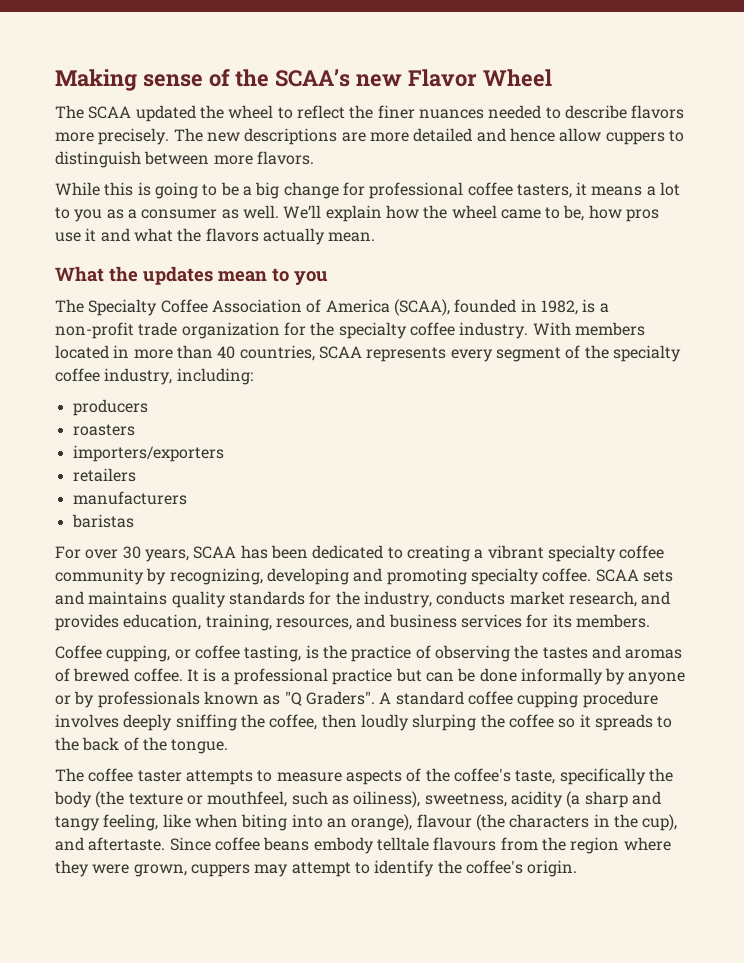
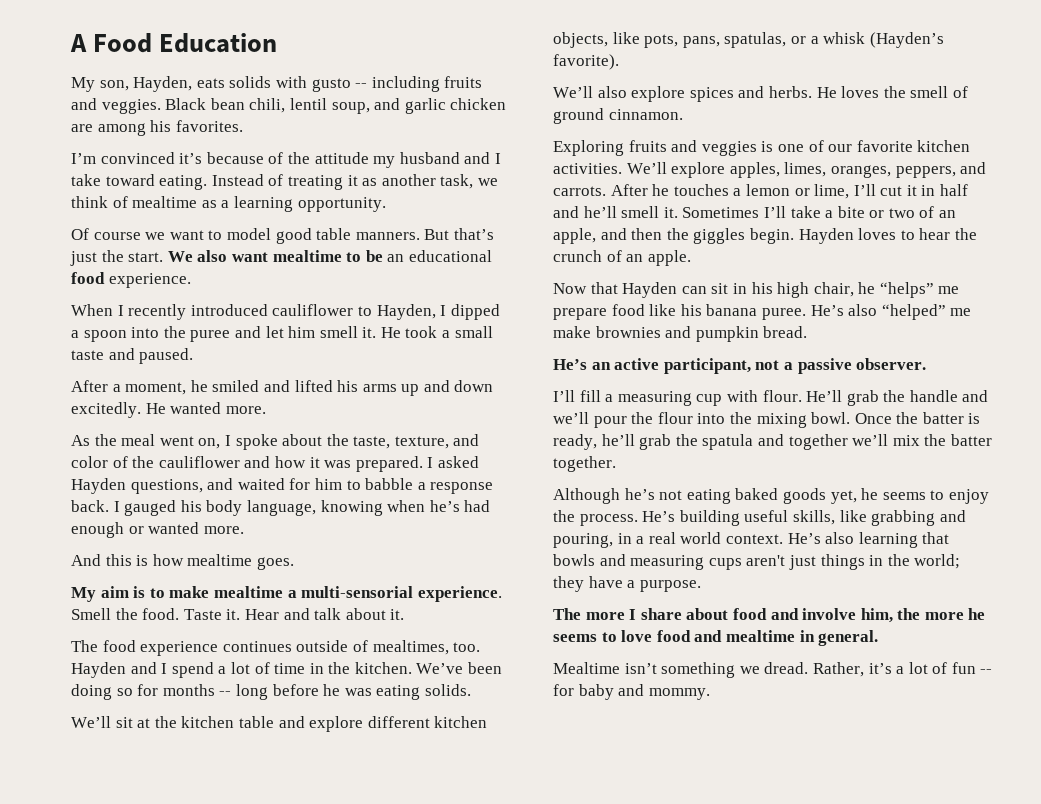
[55,69,552,91] [55,105,685,122] [55,128,684,145] [55,151,314,168] [55,182,681,199] [55,205,660,222] [55,228,376,245] [55,266,328,285] [55,299,609,316] [55,322,645,339] [55,345,681,362] [55,368,253,385] [72,399,148,416] [72,424,135,436] [72,445,224,462] [72,468,136,482] [72,491,187,505] [71,514,134,528] [55,545,665,562] [55,568,673,585] [55,591,671,608] [55,614,650,631] [55,645,683,662] [55,668,686,685] [55,691,658,708] [55,714,673,731] [55,737,229,754] [55,768,673,785] [54,791,661,808] [55,814,678,831] [55,837,671,854] [55,860,578,877] Making sense of the SCAA’s new Flavor Wheel // The SCAA updated the wheel to reflect the finer nuances needed to describe flavors more precisely. The new descriptions are more detailed and hence allow cuppers to distinguish between more flavors. // While this is going to be a big change for professional coffee tasters, it means a lot to you as a consumer as well. We’ll explain how the wheel came to be, how pros use it and what the flavors actually mean. // What the updates mean to you // The Specialty Coffee Association of America (SCAA), founded in 1982, is a non-profit trade organization for the specialty coffee industry. With members located in more than 40 countries, SCAA represents every segment of the specialty coffee industry, including: // producers // roasters // importers/exporters // retailers // manufacturers // baristas // For over 30 years, SCAA has been dedicated to creating a vibrant specialty coffee community by recognizing, developing and promoting specialty coffee. SCAA sets and maintains quality standards for the industry, conducts market research, and provides education, training, resources, and business services for its members. // Coffee cupping, or coffee tasting, is the practice of observing the tastes and aromas of brewed coffee. It is a professional practice but can be done informally by anyone or by professionals known as "Q Graders". A standard coffee cupping procedure involves deeply sniffing the coffee, then loudly slurping the coffee so it spreads to the back of the tongue. // The coffee taster attempts to measure aspects of the coffee's taste, specifically the body (the texture or mouthfeel, such as oiliness), sweetness, acidity (a sharp and tangy feeling, like when biting into an orange), flavour (the characters in the cup), and aftertaste. Since coffee beans embody telltale flavours from the region where they were grown, cuppers may attempt to identify the coffee's origin. -> [70,33,278,53] [71,76,483,92] [71,98,507,114] [71,120,243,136] [71,152,501,168] [71,174,498,190] [71,196,386,212] [71,228,494,244] [70,250,492,266] [71,272,191,288] [71,304,500,320] [71,326,493,342] [71,348,194,364] [71,380,494,396] [71,402,266,418] [71,434,480,450] [71,456,479,472] [71,478,494,494] [71,500,491,516] [71,522,244,538] [71,554,294,570] [71,586,502,602] [71,608,405,620] [71,640,481,656] [71,662,503,678] [71,684,471,700] [71,716,488,732] [553,32,944,48] [553,54,619,70] [553,86,968,102] [553,108,683,124] [553,140,971,156] [553,162,987,178] [553,184,969,199] [553,206,957,218] [553,228,977,244] [553,250,691,266] [553,282,960,298] [553,304,972,320] [553,326,808,342] [553,358,927,374] [553,390,989,406] [553,412,981,428] [553,434,992,450] [553,456,616,472] [553,488,989,504] [553,510,966,526] [553,532,950,548] [553,554,961,570] [553,576,701,592] [553,608,986,623] [553,630,879,646] [553,662,993,678] [553,684,710,700] A Food Education // My son, Hayden, eats solids with gusto -- including fruits and veggies. Black bean chili, lentil soup, and garlic chicken are among his favorites. // I’m convinced it’s because of the attitude my husband and I take toward eating. Instead of treating it as another task, we think of mealtime as a learning opportunity. // Of course we want to model good table manners. But that’s just the start. We also want mealtime to be an educational food experience. // When I recently introduced cauliflower to Hayden, I dipped a spoon into the puree and let him smell it. He took a small taste and paused. // After a moment, he smiled and lifted his arms up and down excitedly. He wanted more. // As the meal went on, I spoke about the taste, texture, and color of the cauliflower and how it was prepared. I asked Hayden questions, and waited for him to babble a response back. I gauged his body language, knowing when he’s had enough or wanted more. // And this is how mealtime goes. // My aim is to make mealtime a multi-sensorial experience. Smell the food. Taste it. Hear and talk about it. // The food experience continues outside of mealtimes, too. Hayden and I spend a lot of time in the kitchen. We’ve been doing so for months -- long before he was eating solids. // We’ll sit at the kitchen table and explore different kitchen objects, like pots, pans, spatulas, or a whisk (Hayden’s favorite). // We’ll also explore spices and herbs. He loves the smell of ground cinnamon. // Exploring fruits and veggies is one of our favorite kitchen activities. We’ll explore apples, limes, oranges, peppers, and carrots. After he touches a lemon or lime, I’ll cut it in half and he’ll smell it. Sometimes I’ll take a bite or two of an apple, and then the giggles begin. Hayden loves to hear the crunch of an apple. // Now that Hayden can sit in his high chair, he “helps” me prepare food like his banana puree. He’s also “helped” me make brownies and pumpkin bread. // He’s an active participant, not a passive observer. // I’ll fill a measuring cup with flour. He’ll grab the handle and we’ll pour the flour into the mixing bowl. Once the batter is ready, he’ll grab the spatula and together we’ll mix the batter together. // Although he’s not eating baked goods yet, he seems to enjoy the process. He’s building useful skills, like grabbing and pouring, in a real world context. He’s also learning that bowls and measuring cups aren't just things in the world; they have a purpose. // The more I share about food and involve him, the more he seems to love food and mealtime in general. // Mealtime isn’t something we dread. Rather, it’s a lot of fun -- for baby and mommy.

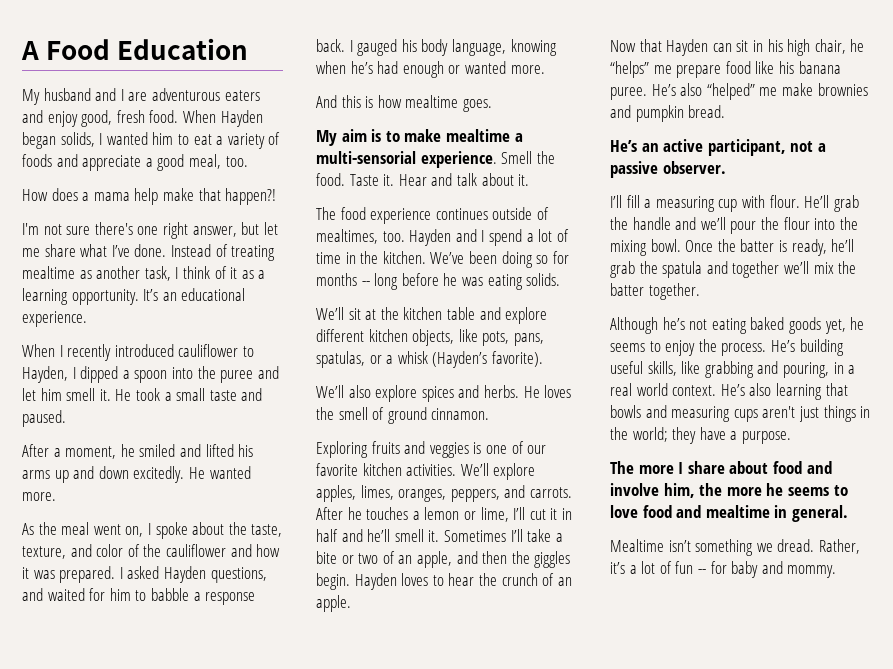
[99,76,483,92] [71,98,507,114] [71,120,243,136] [71,152,501,168] [71,174,208,190] son, Hayden, eats solids with gusto -- including fruits and veggies. Black bean chili, lentil soup, and garlic chicken are among his favorites. // I’m convinced it’s because of the attitude my husband and I take toward eating. -> [43,88,260,101] [22,110,263,127] [22,132,281,149] [22,154,248,171] [22,188,277,205] [22,222,278,239] [22,244,167,257] husband and I are adventurous eaters and enjoy good, fresh food. When Hayden began solids, I wanted him to eat a variety of foods and appreciate a good meal, too. // How does a mama help make that happen?! // I'm not sure there's one right answer, but let me share what I’ve done.
[347,175,358,186] it -> [22,266,75,279] mealtime
[477,178,498,186] we -> [175,267,179,279] I
[132,196,198,208] mealtime -> [230,267,238,279] it
[71,228,494,244] [70,250,383,266] // Of course we want to model good table manners. But that’s just the start. We also want mealtime to be -> [143,289,159,301] It’s
[71,272,105,284] food -> (246, 294) none

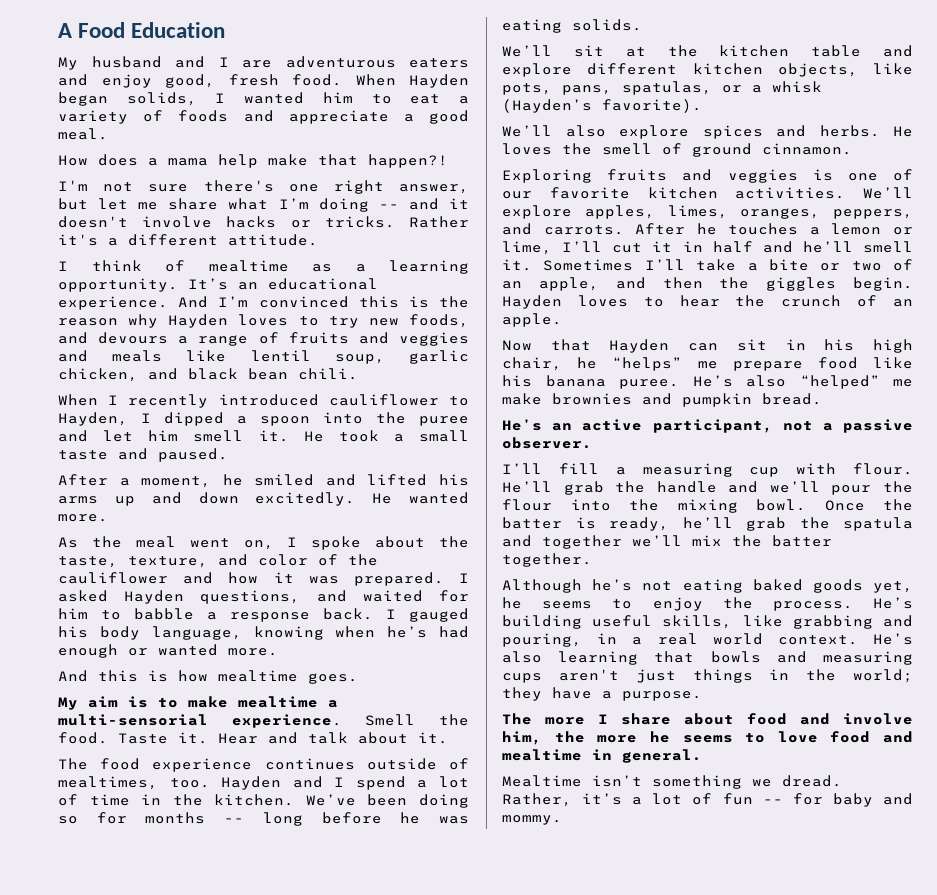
[188,154,248,169] meal, too. -> [58,128,108,140] meal.
[111,244,276,261] [22,266,171,281] I’ve done. Instead of treating mealtime as another task, -> [278,198,469,212] [58,216,469,228] [58,234,318,246] I’m doing -- and it doesn't involve hacks or tricks. Rather it's a different attitude. //
[230,267,238,279] it -> [208,260,289,272] mealtime
(87, 319) none -> [178,296,470,308] [58,314,470,328] [58,332,469,346] [58,350,469,364] [58,368,358,382] And I’m convinced this is the reason why Hayden loves to try new foods, and devours a range of fruits and veggies and meals like lentil soup, garlic chicken, and black bean chili.

